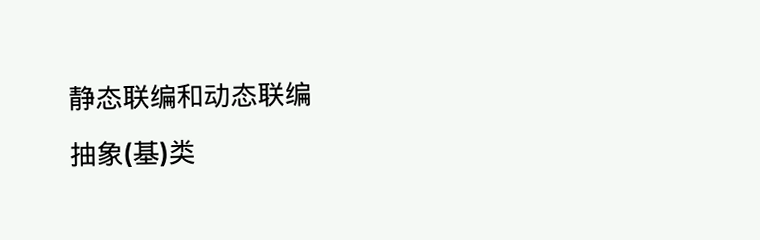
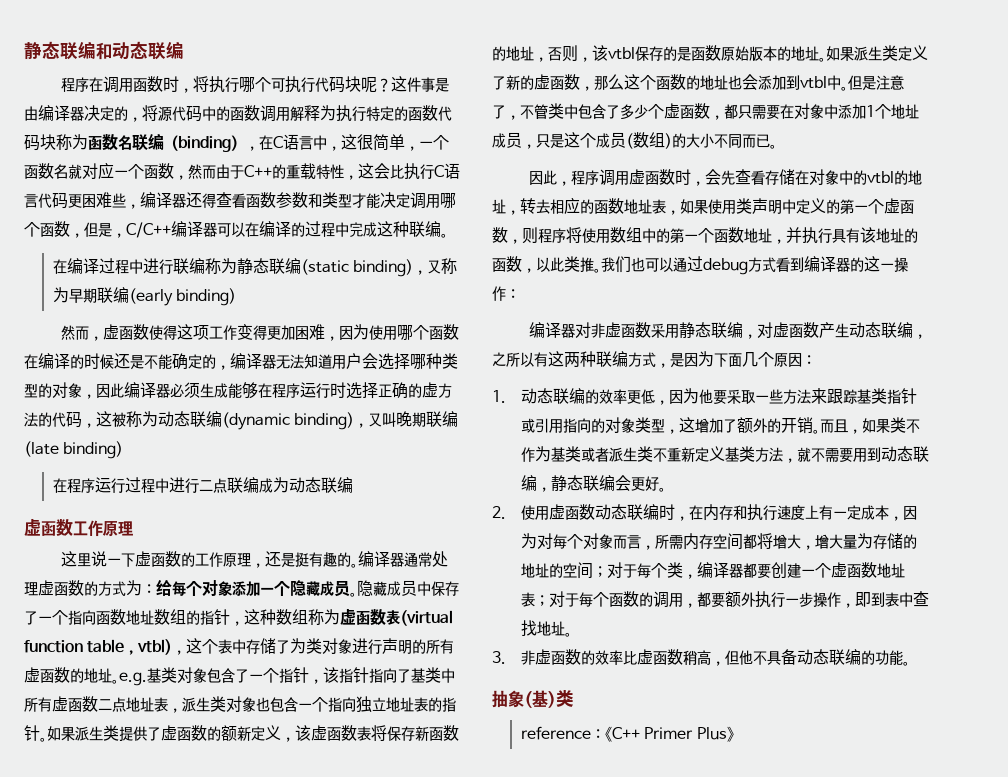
(312, 94) none -> [60,76,449,93] [24,105,452,122] [24,133,449,152] [24,162,460,180] [24,192,456,209] [24,221,448,238] [52,258,458,277] [52,287,237,306] [60,324,459,341] [24,353,458,370] [24,382,452,399] [24,411,459,430] [24,441,124,459] [52,477,353,493] [24,518,133,537] [60,551,448,568] [24,579,459,597] [24,608,453,626] [24,638,455,655] [24,667,455,686] [24,696,456,713] [24,725,459,742] [492,45,928,62] [492,74,904,91] [492,103,919,120] [492,132,777,149] [528,169,922,186] [492,197,914,215] [492,227,918,244] [492,256,908,275] [492,286,520,301] [528,322,927,339] [492,351,816,368] [492,388,917,405] [520,417,920,434] [520,446,929,463] [520,475,666,492] [492,504,917,521] [520,533,917,550] [520,562,905,579] [520,591,929,608] [520,620,572,637] [492,649,910,666] // 程序在调用函数时，将执行哪个可执行代码块呢？这件事是由编译器决定的，将源代码中的函数调用解释为执行特定的函数代码块称为函数名联编（binding），在C语言中，这很简单，一个函数名就对应一个函数，然而由于C++的重载特性，这会比执行C语言代码更困难些，编译器还得查看函数参数和类型才能决定调用哪个函数，但是，C/C++编译器可以在编译的过程中完成这种联编。 // 在编译过程中进行联编称为静态联编(static binding)，又称为早期联编(early binding) // 然而，虚函数使得这项工作变得更加困难，因为使用哪个函数在编译的时候还是不能确定的，编译器无法知道用户会选择哪种类型的对象，因此编译器必须生成能够在程序运行时选择正确的虚方法的代码，这被称为动态联编(dynamic binding)，又叫晚期联编(late binding) // 在程序运行过程中进行二点联编成为动态联编 // 虚函数工作原理 // 这里说一下虚函数的工作原理，还是挺有趣的。编译器通常处理虚函数的方式为：给每个对象添加一个隐藏成员。隐藏成员中保存了一个指向函数地址数组的指针，这种数组称为虚函数表(virtual function table，vtbl)，这个表中存储了为类对象进行声明的所有虚函数的地址。e.g.基类对象包含了一个指针，该指针指向了基类中所有虚函数二点地址表，派生类对象也包含一个指向独立地址表的指针。如果派生类提供了虚函数的额新定义，该虚函数表将保存新函数的地址，否则，该vtbl保存的是函数原始版本的地址。如果派生类定义了新的虚函数，那么这个函数的地址也会添加到vtbl中。但是注意了，不管类中包含了多少个虚函数，都只需要在对象中添加1个地址成员，只是这个成员(数组)的大小不同而已。 // 因此，程序调用虚函数时，会先查看存储在对象中的vtbl的地址，转去相应的函数地址表，如果使用类声明中定义的第一个虚函数，则程序将使用数组中的第一个函数地址，并执行具有该地址的函数，以此类推。我们也可以通过debug方式看到编译器的这一操作： // 编译器对非虚函数采用静态联编，对虚函数产生动态联编，之所以有这两种联编方式，是因为下面几个原因： // 1.动态联编的效率更低，因为他要采取一些方法来跟踪基类指针或引用指向的对象类型，这增加了额外的开销。而且，如果类不作为基类或者派生类不重新定义基类方法，就不需要用到动态联编，静态联编会更好。 // 2.使用虚函数动态联编时，在内存和执行速度上有一定成本，因为对每个对象而言，所需内存空间都将增大，增大量为存储的地址的空间；对于每个类，编译器都要创建一个虚函数地址表；对于每个函数的调用，都要额外执行一步操作，即到表中查找地址。 // 3.非虚函数的效率比虚函数稍高，但他不具备动态联编的功能。
(196, 152) none -> [520,726,734,742] // reference：《C++ Primer Plus》

